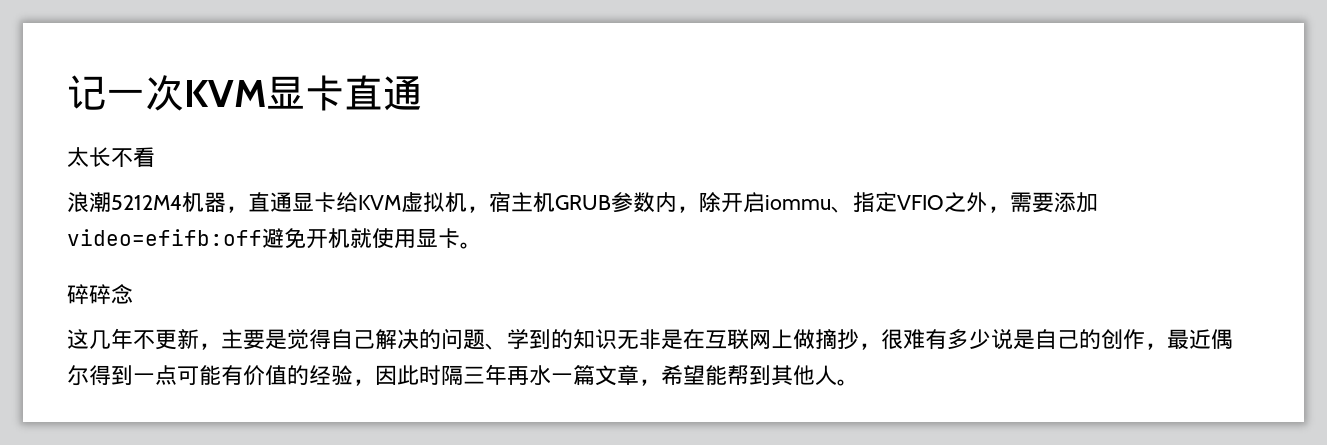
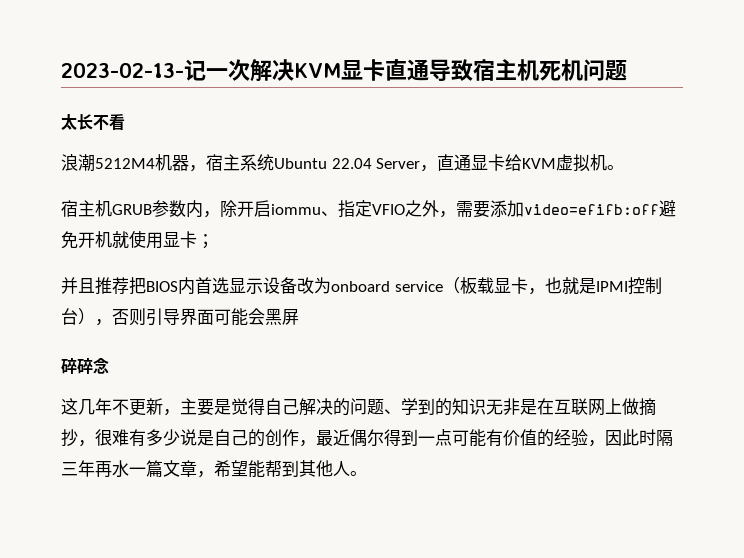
[67,75,184,111] 记一次 -> [61,59,294,82] 2023-02-13-记一次解决
(422, 93) none -> [429,59,627,81] 导致宿主机死机问题
(248, 209) none -> [206,154,438,172] 宿主系统Ubuntu 22.04 Server，
[467,206,489,213] ， -> [607,165,625,170] 。 //
[460,242,482,249] 。 -> [197,234,214,249] [61,277,662,295] [61,308,299,326] ； // 并且推荐把BIOS内首选显示设备改为onboard service（板载显卡，也就是IPMI控制台），否则引导界面可能会黑屏

